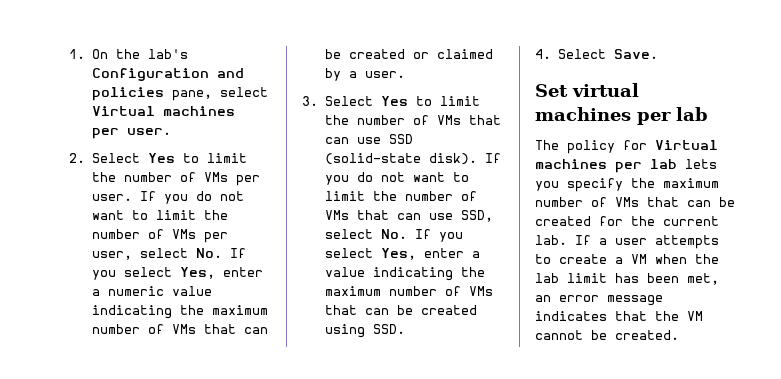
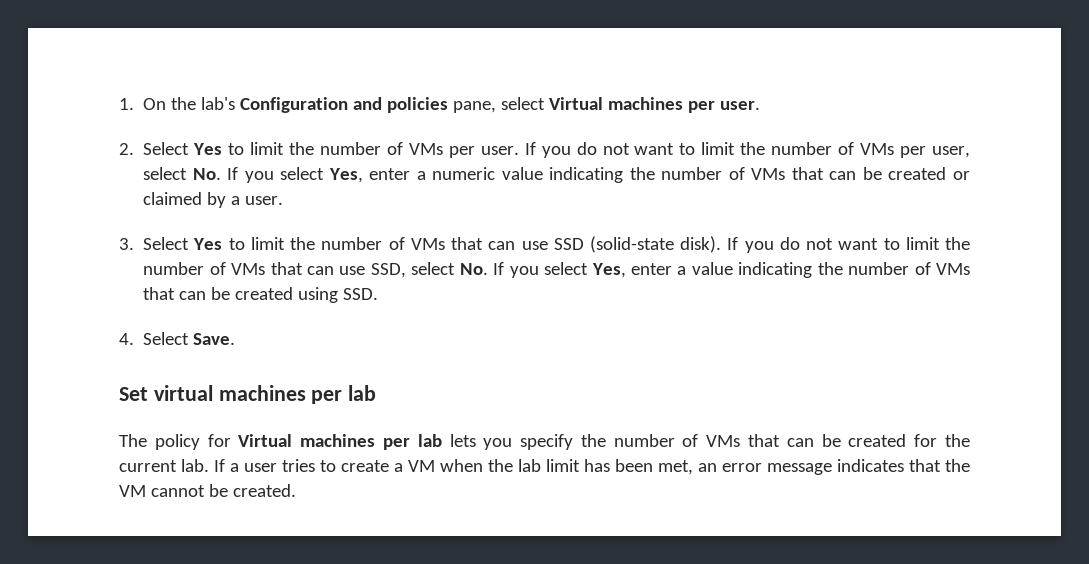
[211,305,268,315] maximum -> (655, 173) none
[324,286,381,296] maximum -> (843, 268) none
[663,178,719,188] maximum -> (606, 440) none
[655,235,719,249] attempts -> [282,459,315,472] tries

